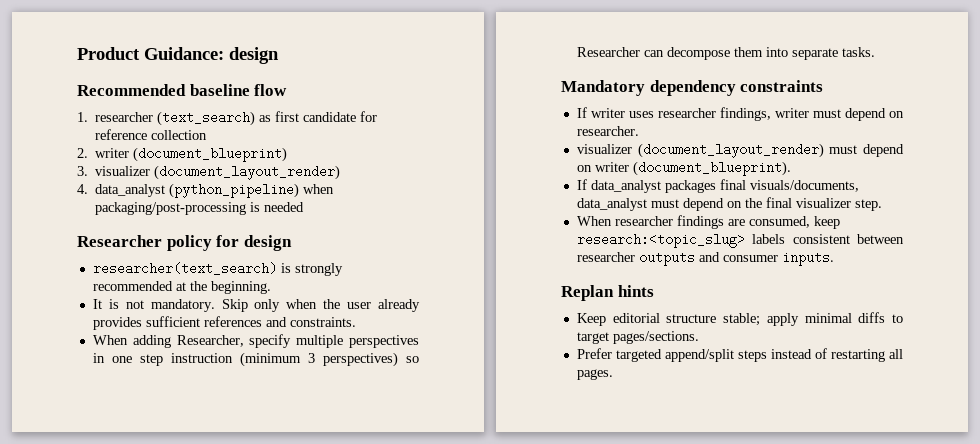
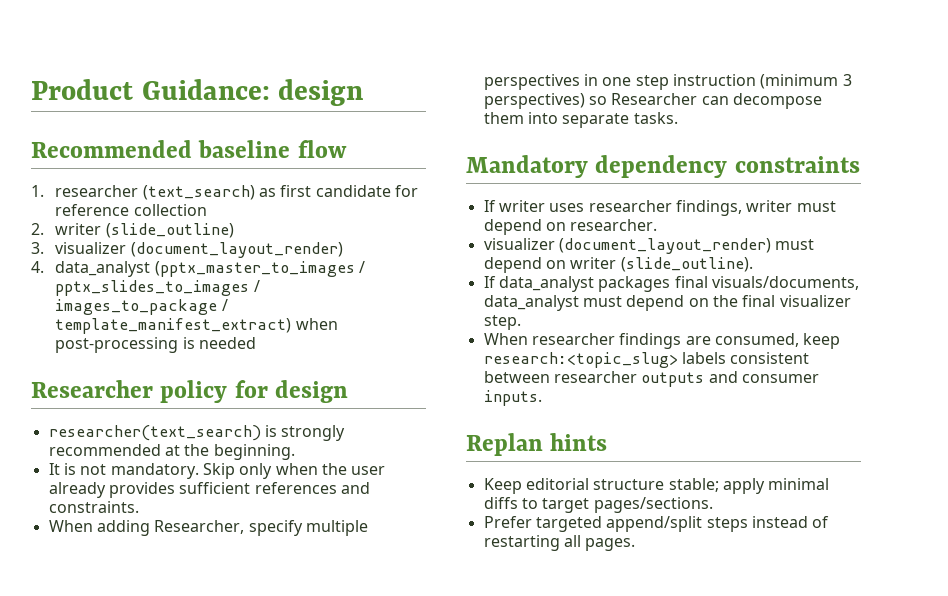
[133,147,288,162] (document_blueprint) -> [105,223,234,238] (slide_outline)
[169,183,335,198] [95,202,247,215] (python_pipeline) when packaging/post-processing -> [154,261,366,277] [55,280,260,296] [55,299,228,315] [55,318,338,334] [55,337,179,353] (pptx_master_to_images / pptx_slides_to_images / images_to_package / template_manifest_extract) when post-processing
[632,161,791,176] (document_blueprint). -> [620,257,753,272] (slide_outline).

